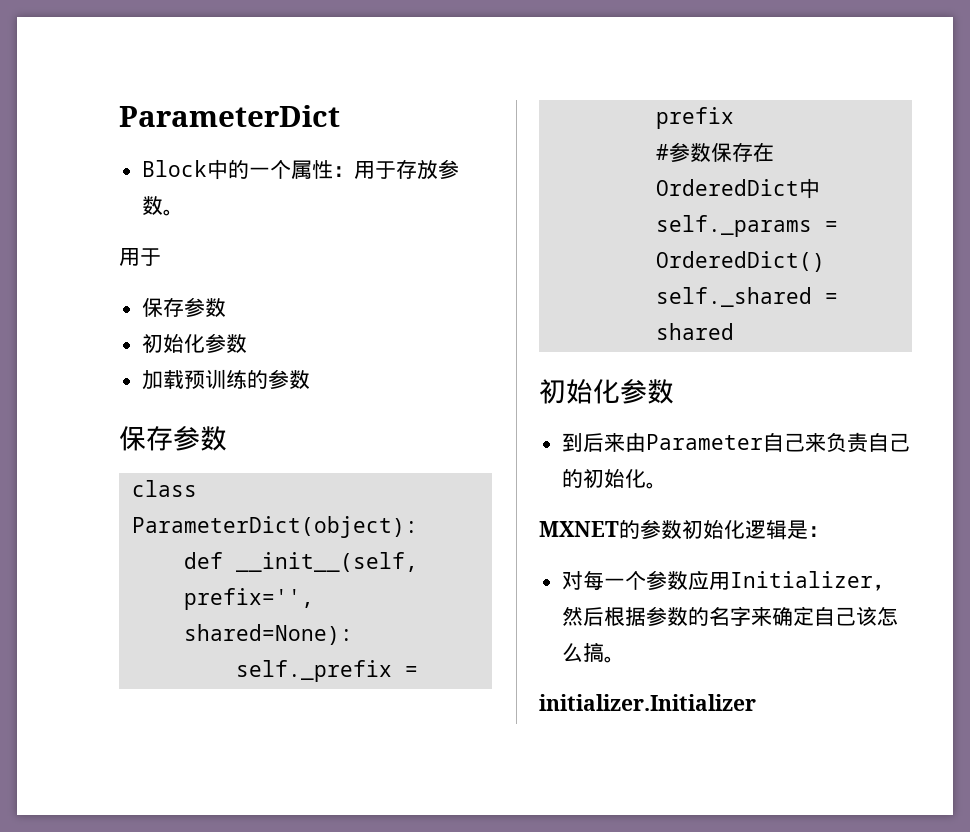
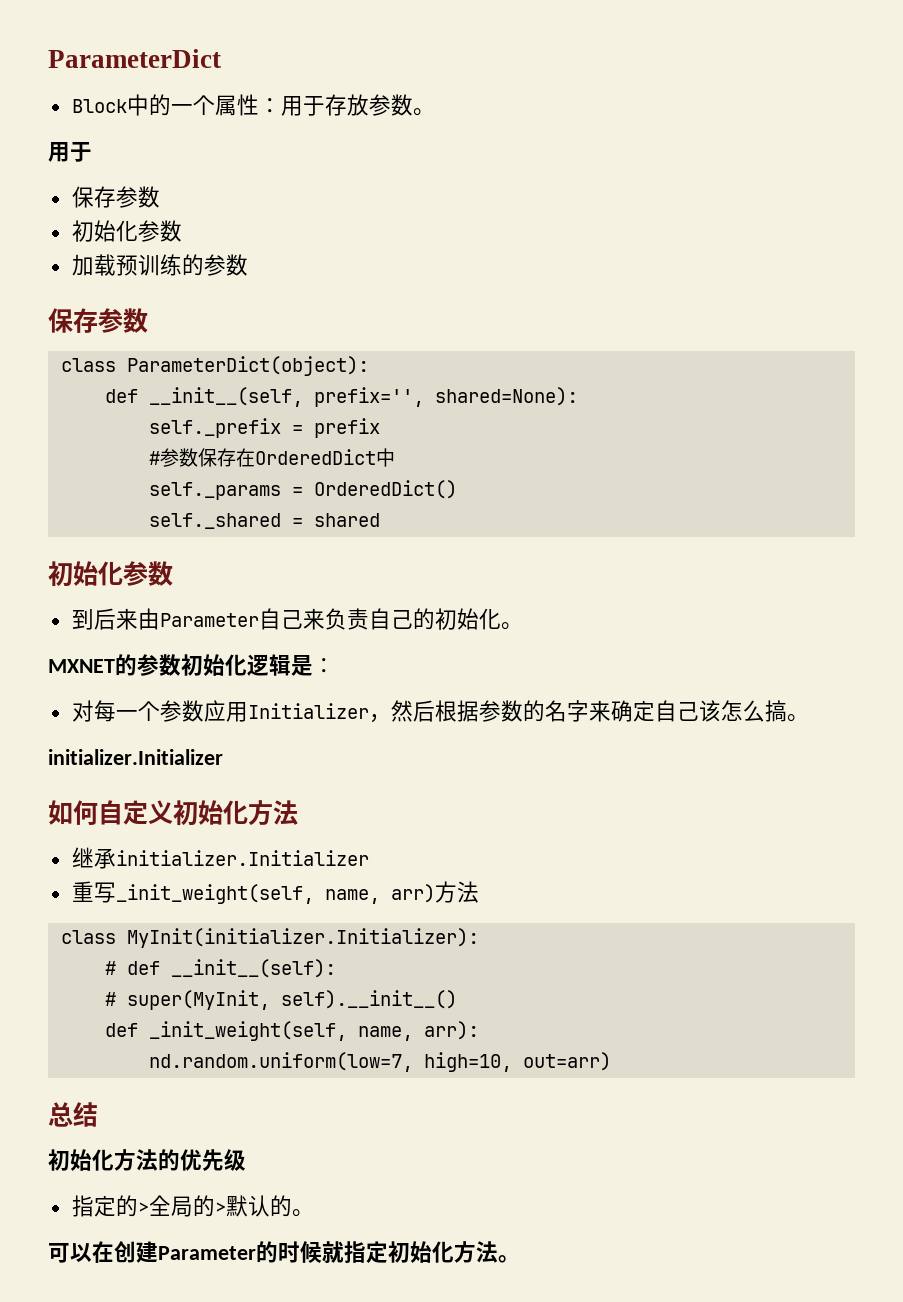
(756, 702) none -> [48,800,298,826] [71,847,369,869] [71,881,479,904] [60,928,479,948] [104,959,336,978] [104,990,457,1010] [104,1021,479,1041] [148,1052,611,1072] [48,1102,98,1127] [48,1149,246,1171] [71,1195,314,1217] [48,1241,520,1263] // 如何自定义初始化方法 // 继承initializer.Initializer // 重写_init_weight(self, name, arr)方法 // class MyInit(initializer.Initializer): // # def __init__(self): // # super(MyInit, self).__init__() // def _init_weight(self, name, arr): // nd.random.uniform(low=7, high=10, out=arr) // 总结 // 初始化方法的优先级 // 指定的>全局的>默认的。 // 可以在创建Parameter的时候就指定初始化方法。

